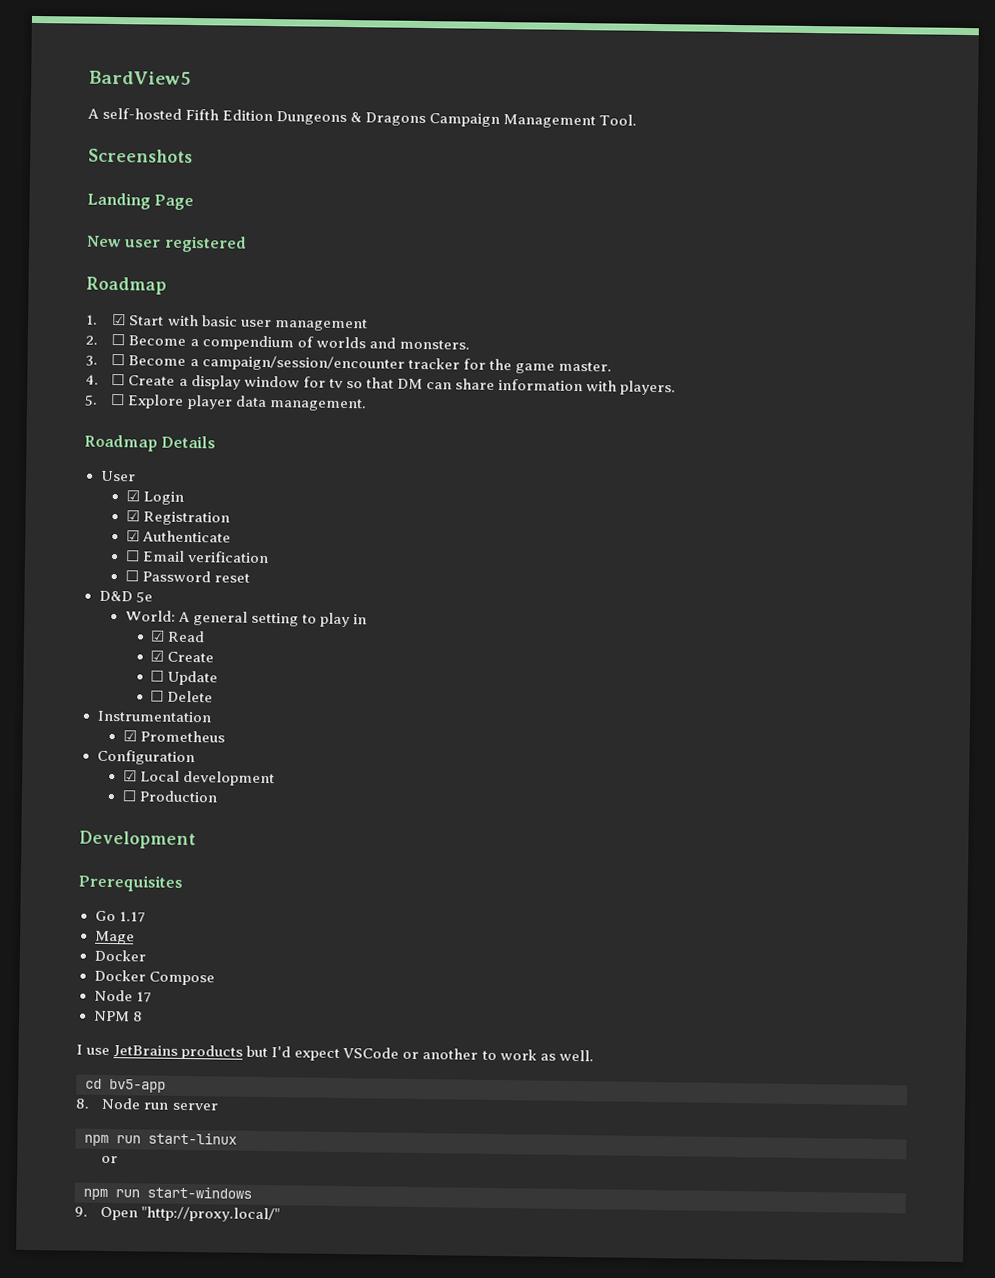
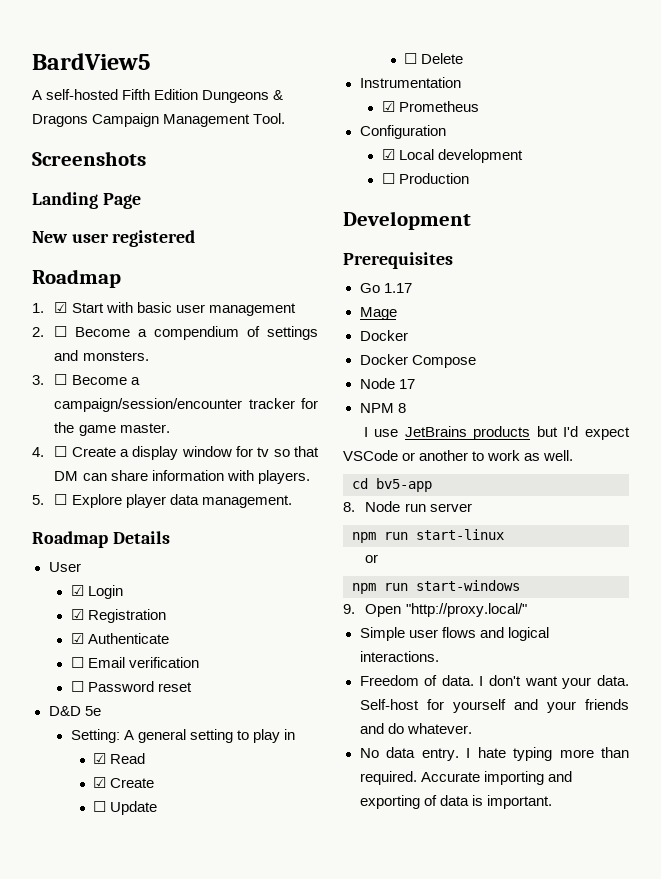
[315,336,366,349] worlds -> [267,326,318,340] settings
[124,610,176,622] World: -> [70,729,120,743] Setting:
(281, 1214) none -> [359,627,549,641] [359,651,439,662] [359,675,629,689] [359,699,629,713] [359,723,472,734] [359,747,629,761] [359,771,572,785] [359,795,552,809] // Simple user flows and logical interactions. // Freedom of data. I don't want your data. Self-host for yourself and your friends and do whatever. // No data entry. I hate typing more than required. Accurate importing and exporting of data is important.

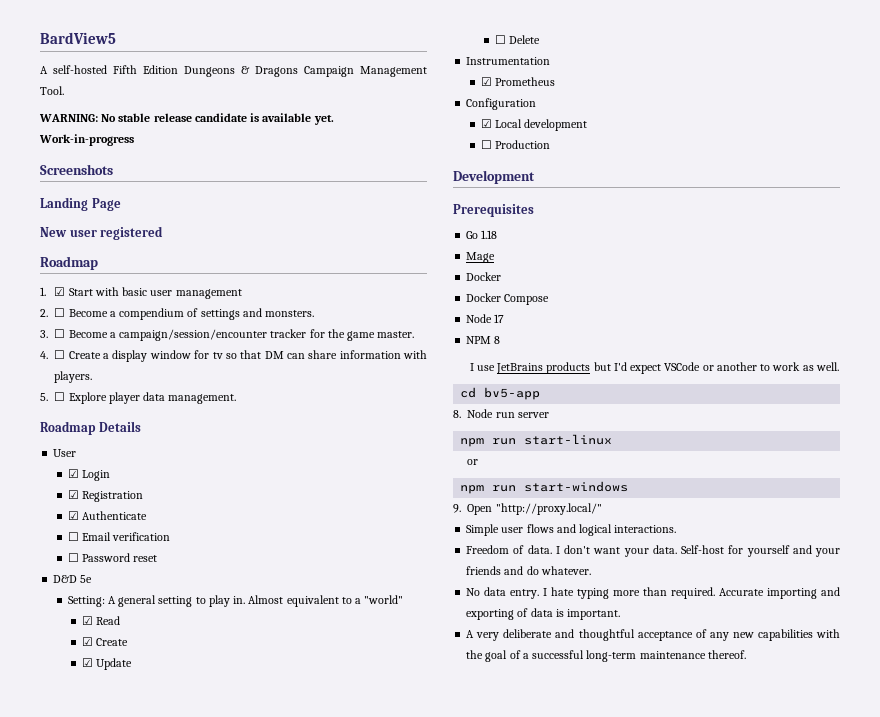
(286, 118) none -> [39,113,334,125] [39,134,134,146] // WARNING: No stable release candidate is available yet. Work-in-progress
[284,729,296,740] in -> [233,595,404,607] in. Almost equivalent to a "world"
[93,801,107,812] ☐ -> [82,658,94,667] ☑
[383,283,412,293] 1.17 -> [481,230,498,239] 1.18
(552, 802) none -> [466,629,840,641] [466,650,746,662] // A very deliberate and thoughtful acceptance of any new capabilities with the goal of a successful long-term maintenance thereof.

